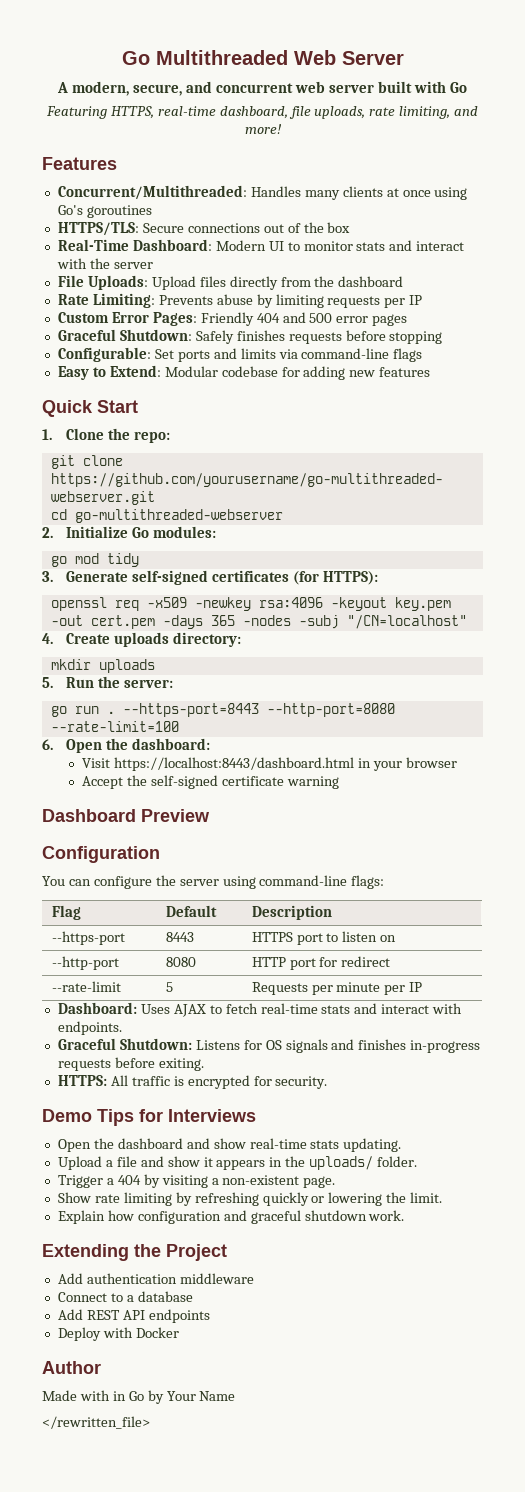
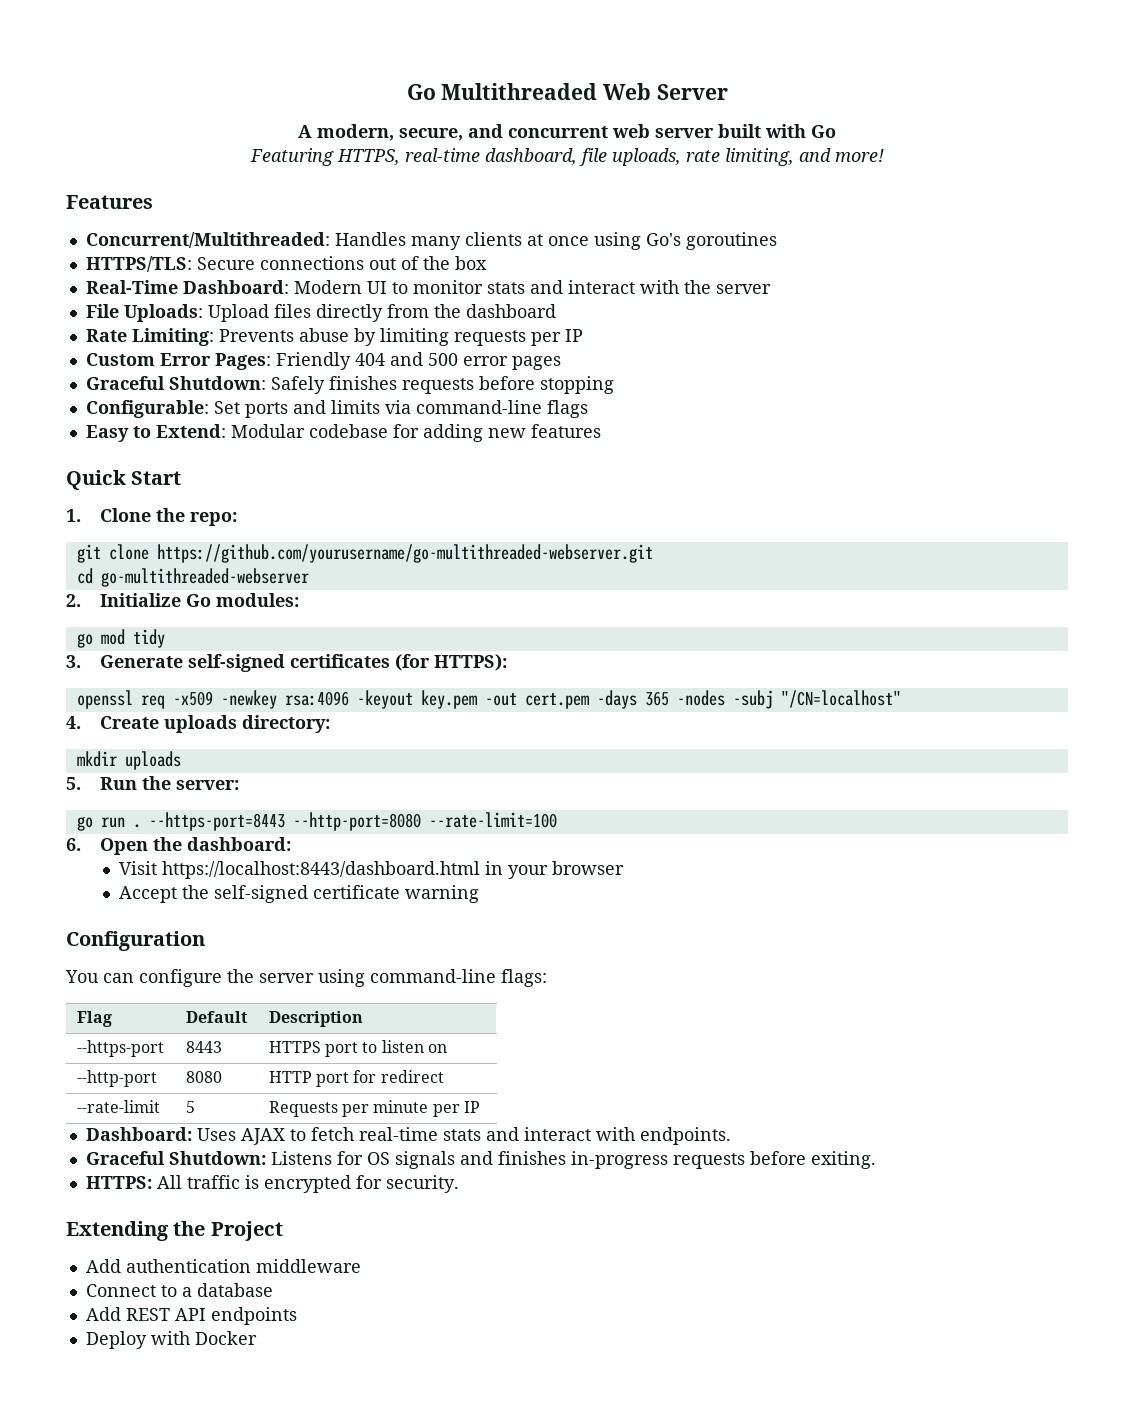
[42,809,210,822] // Dashboard Preview -> (480, 894) none
[42,1109,256,1126] [57,1138,402,1152] [57,1156,418,1170] [57,1174,336,1188] [57,1192,443,1206] [57,1210,405,1224] // Demo Tips for Interviews // Open the dashboard and show real-time stats updating. // Upload a file and show it appears in the uploads/ folder. // Trigger a 404 by visiting a non-existent page. // Show rate limiting by refreshing quickly or lowering the limit. // Explain how configuration and graceful shutdown work. -> (459, 1184) none
[42,1361,101,1374] [42,1390,236,1404] [42,1416,150,1429] // Author // Made with in Go by Your Name // </rewritten_file> -> (257, 1338) none

